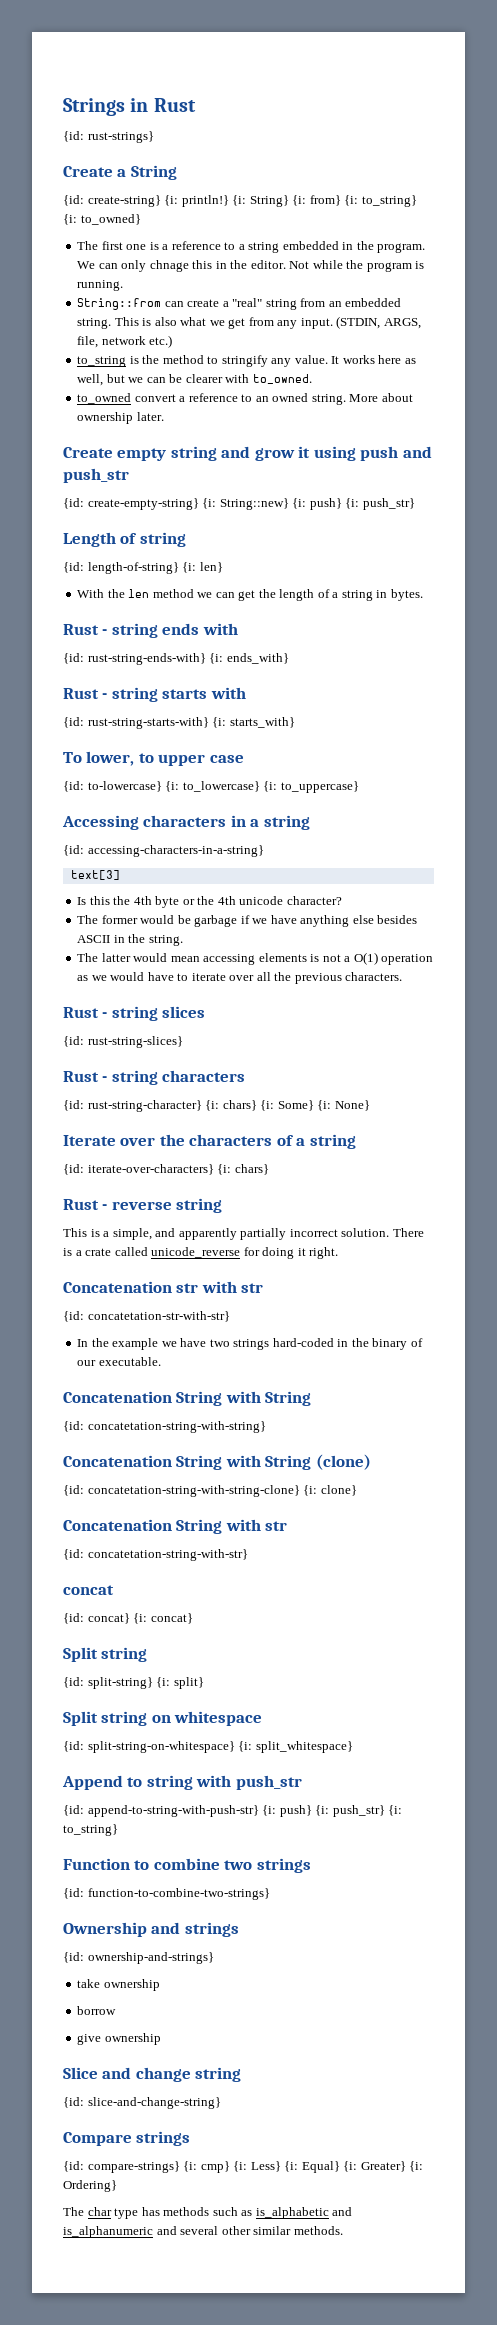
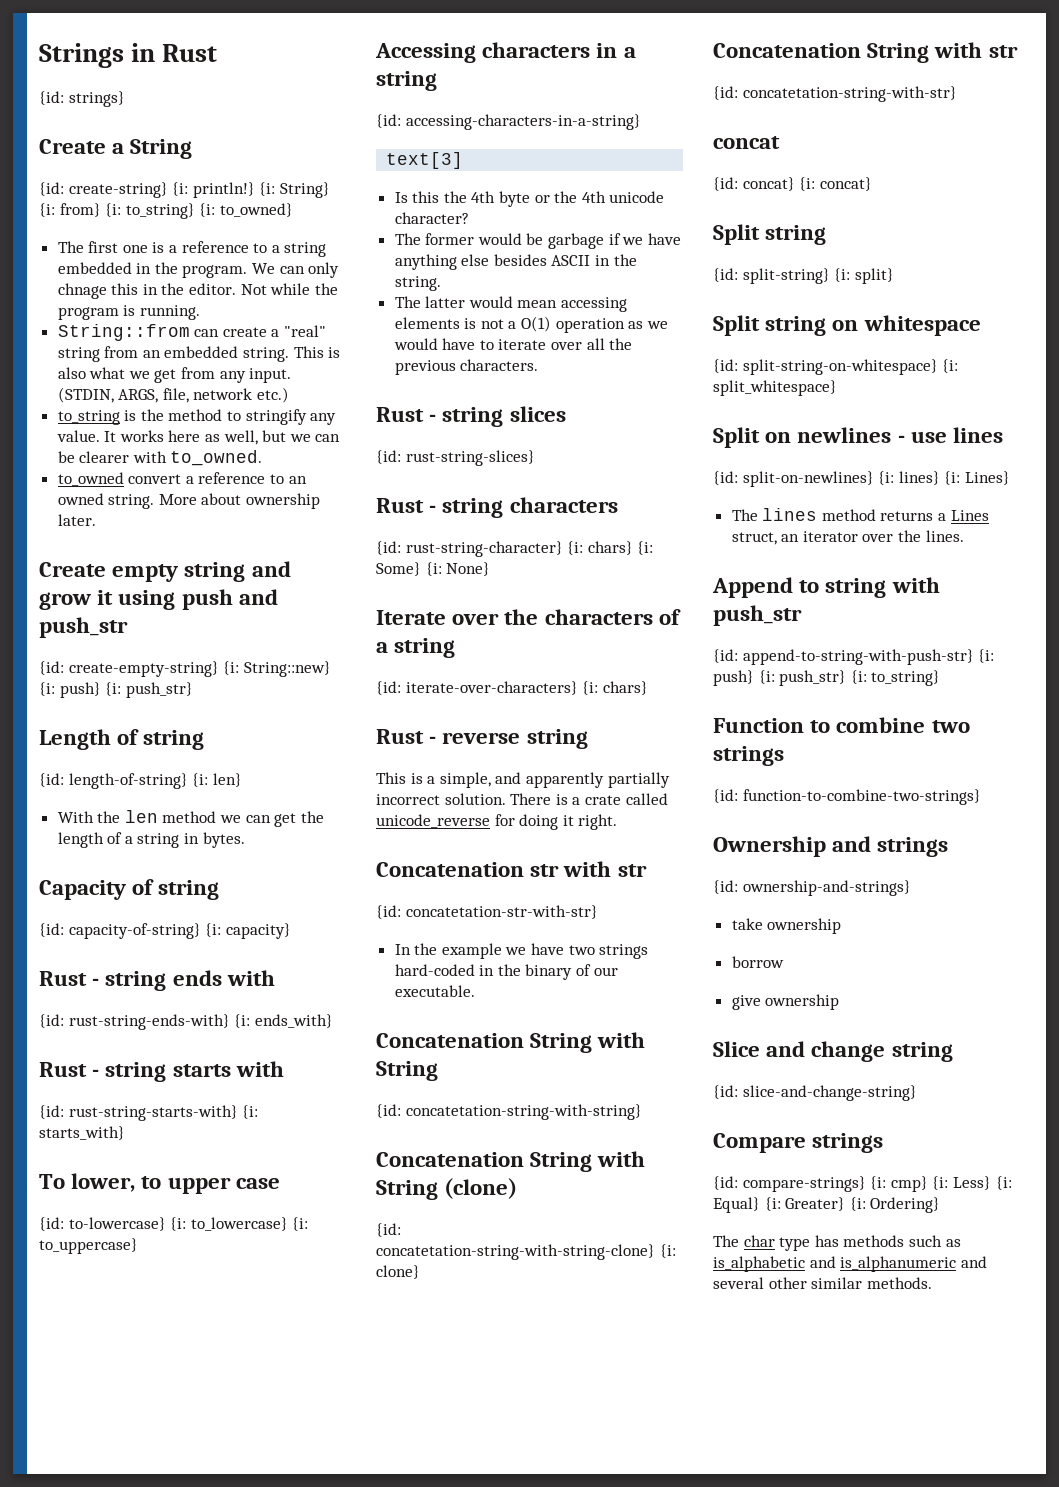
[87,131,154,143] rust-strings} -> [68,91,125,107] strings}
(423, 595) none -> [39,879,220,900] [39,923,291,939] // Capacity of string // {id: capacity-of-string} {i: capacity}
(353, 1747) none -> [713,427,1004,448] [713,471,1010,487] [731,508,989,521] [731,530,964,545] // Split on newlines - use lines // {id: split-on-newlines} {i: lines} {i: Lines} // The lines method returns a Lines struct, an iterator over the lines.

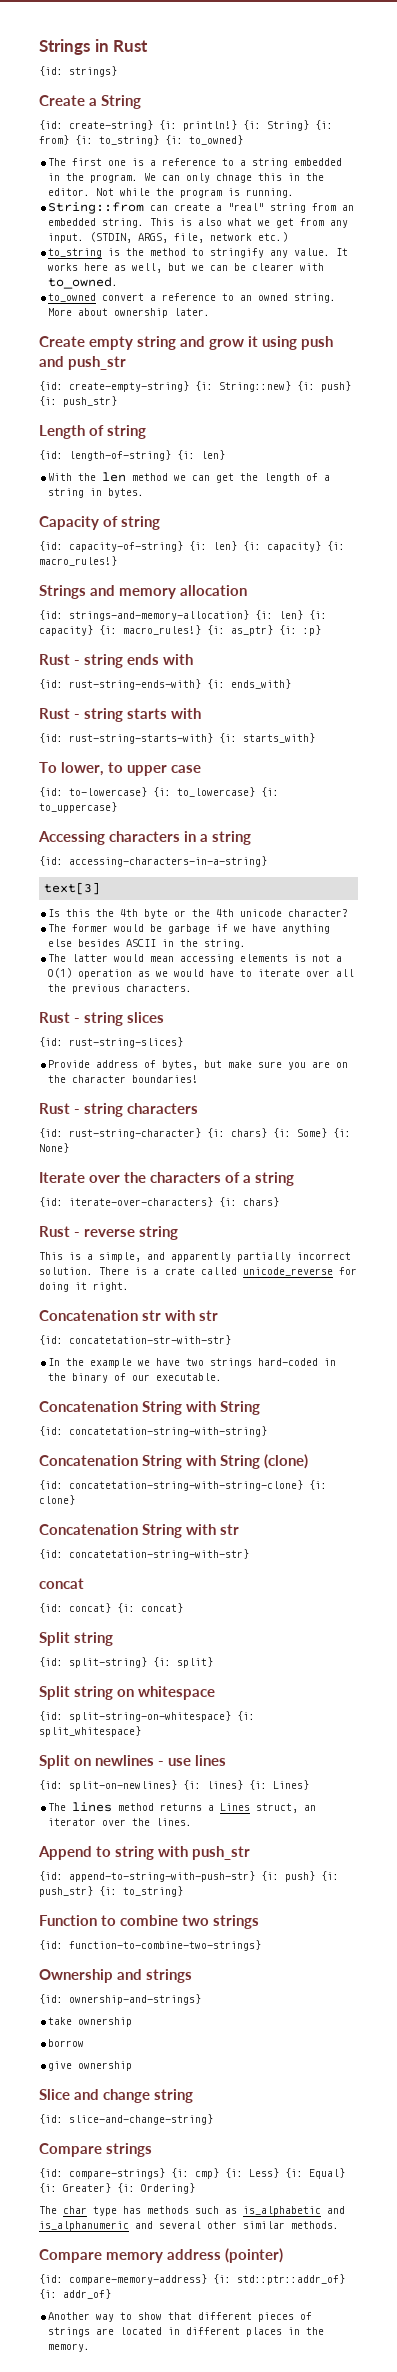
[225,923,291,939] capacity} -> [213,541,345,552] [39,556,117,566] [39,585,247,599] [39,610,327,621] [39,625,321,636] len} {i: capacity} {i: macro_rules!} // Strings and memory allocation // {id: strings-and-memory-allocation} {i: len} {i: capacity} {i: macro_rules!} {i: as_ptr} {i: :p}
(535, 458) none -> [48,1060,349,1070] [48,1075,199,1083] // Provide address of bytes, but make sure you are on the character boundaries!
(932, 1283) none -> [39,2248,283,2263] [39,2274,345,2285] [39,2289,111,2299] [48,2312,313,2322] [48,2327,325,2337] [48,2343,91,2352] // Compare memory address (pointer) // {id: compare-memory-address} {i: std::ptr::addr_of} {i: addr_of} // Another way to show that different pieces of strings are located in different places in the memory.

